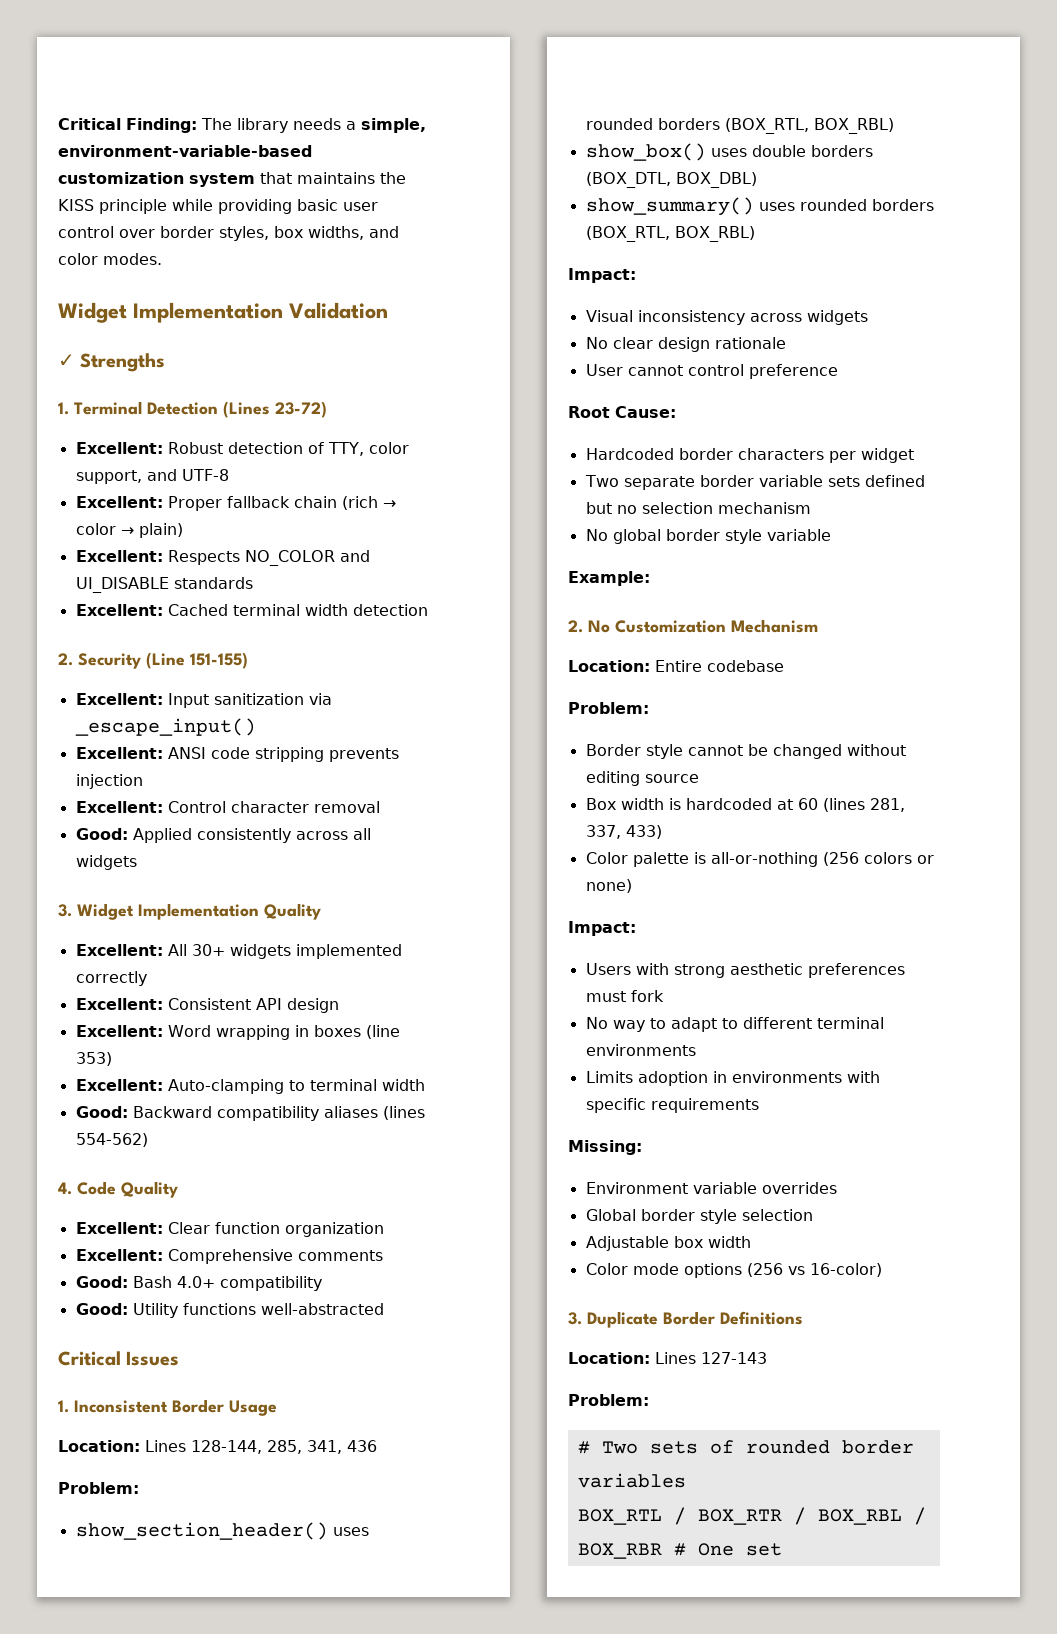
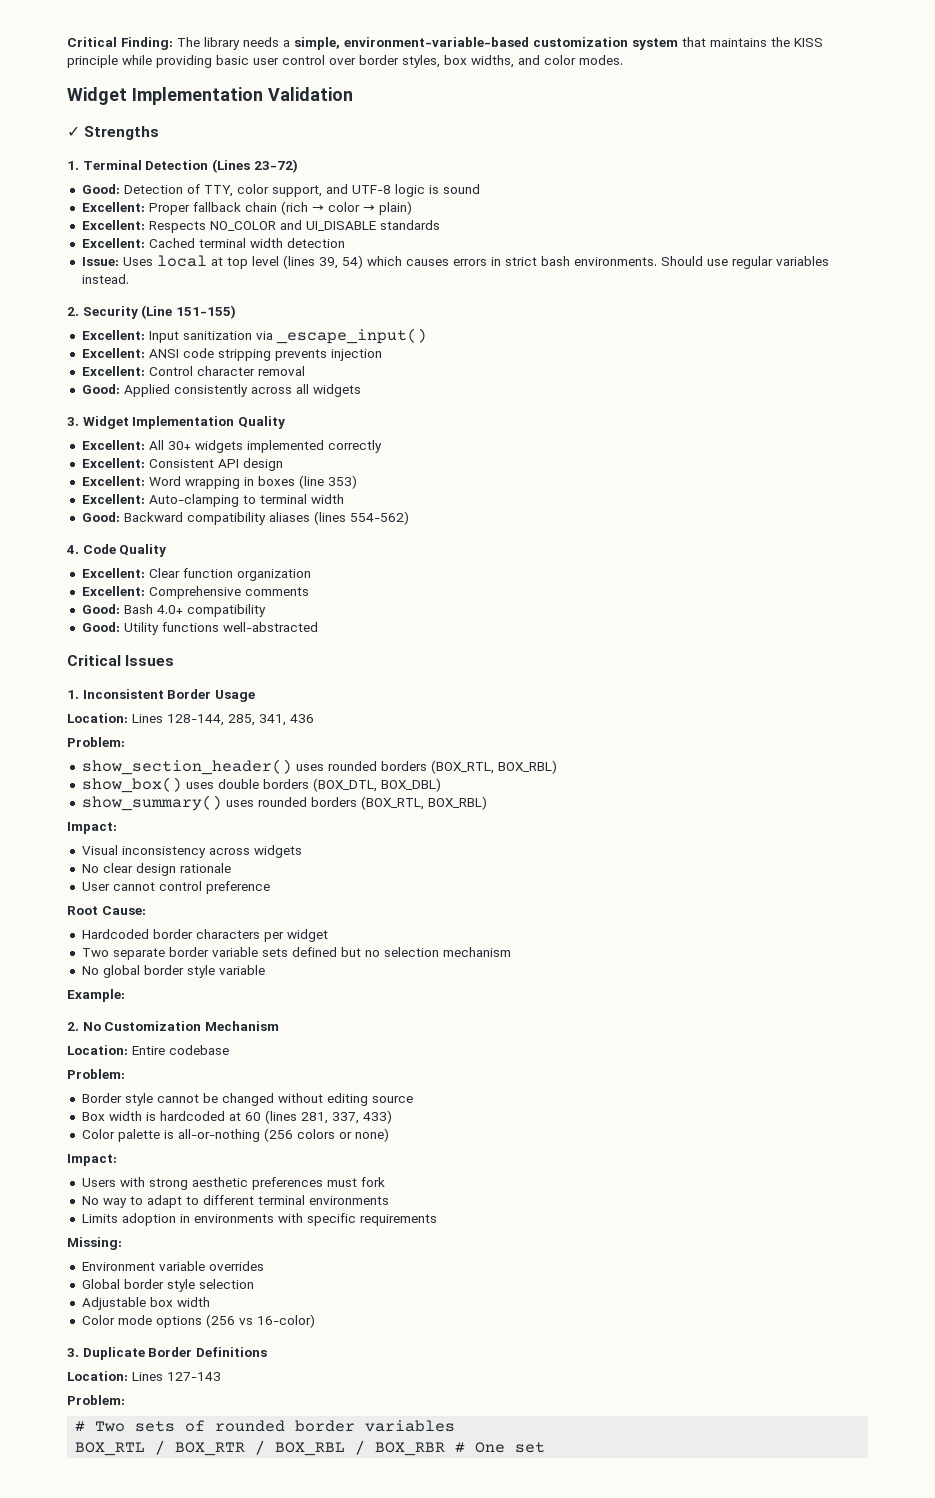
[75,442,303,454] Excellent: Robust detection -> [81,184,183,194] Good: Detection
(229, 475) none -> [394,184,480,197] logic is sound
(428, 610) none -> [81,255,829,269] [81,274,129,284] // Issue: Uses local at top level (lines 39, 54) which causes errors in strict bash environments. Should use regular variables instead.

